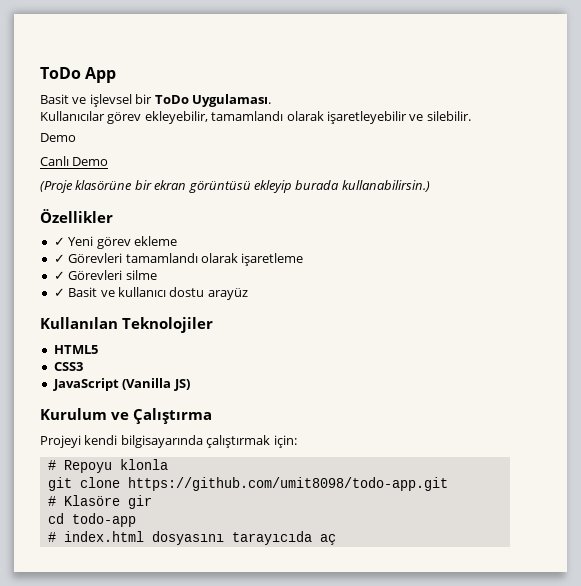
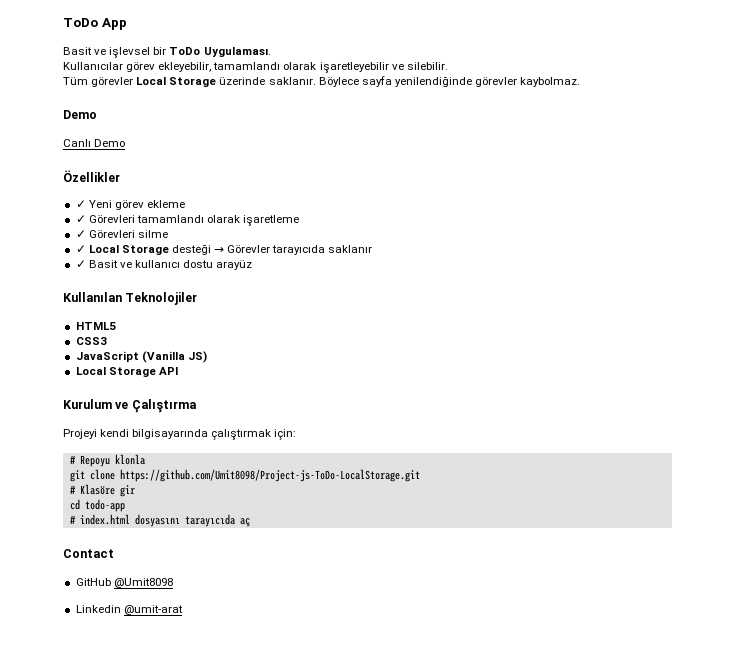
[40,133,76,142] [40,156,109,166] [40,180,430,193] Demo // Canlı Demo // (Proje klasörüne bir ekran görüntüsü ekleyip burada kullanabilirsin.) -> [63,76,581,87] [63,110,97,119] [63,139,126,147] Tüm görevler Local Storage üzerinde saklanır. Böylece sayfa yenilendiğinde görevler kaybolmaz. // Demo // Canlı Demo
(157, 275) none -> [75,245,373,255] // ✓ Local Storage desteği → Görevler tarayıcıda saklanır
(190, 385) none -> [75,367,178,377] // Local Storage API
[127,477,448,491] https://github.com/umit8098/todo-app.git -> [119,469,420,482] https://github.com/Umit8098/Project-js-ToDo-LocalStorage.git
(336, 539) none -> [63,549,114,558] [75,578,173,588] [75,605,183,615] // Contact // GitHub @Umit8098 // Linkedin @umit-arat

